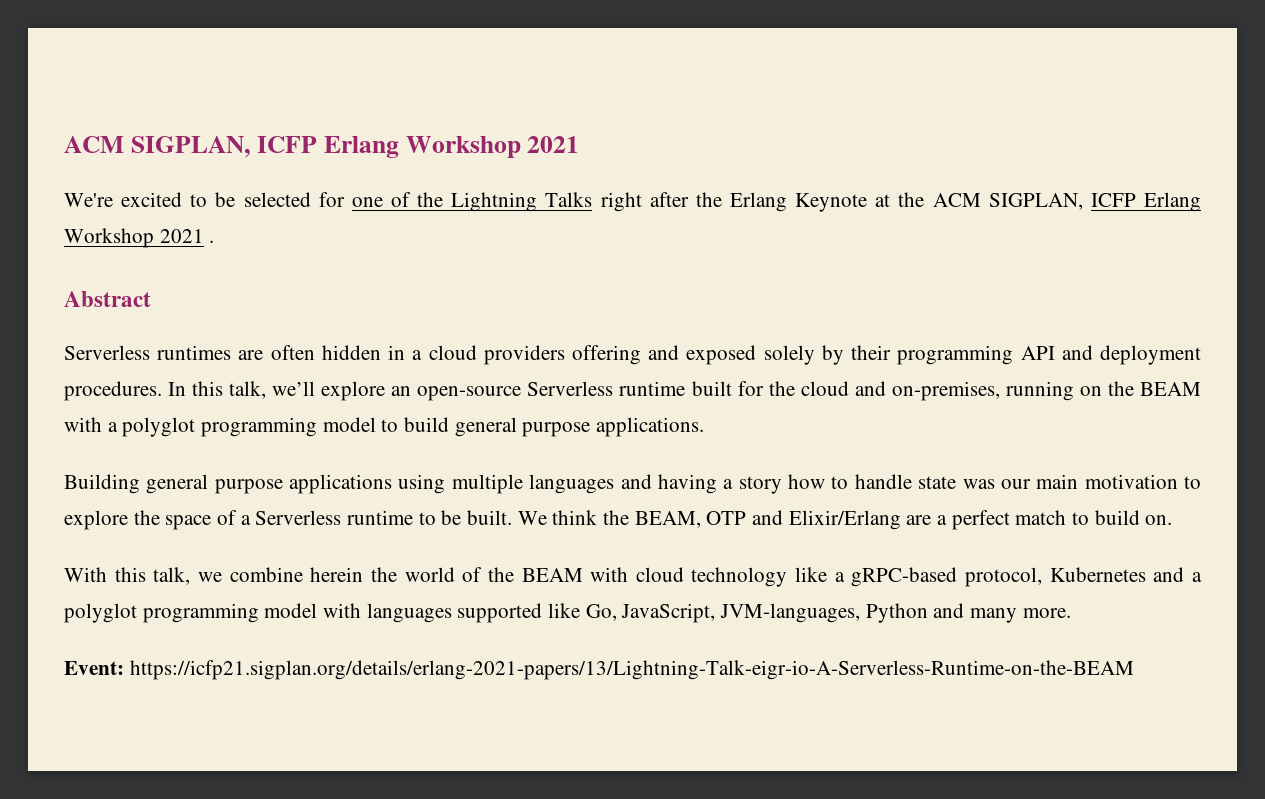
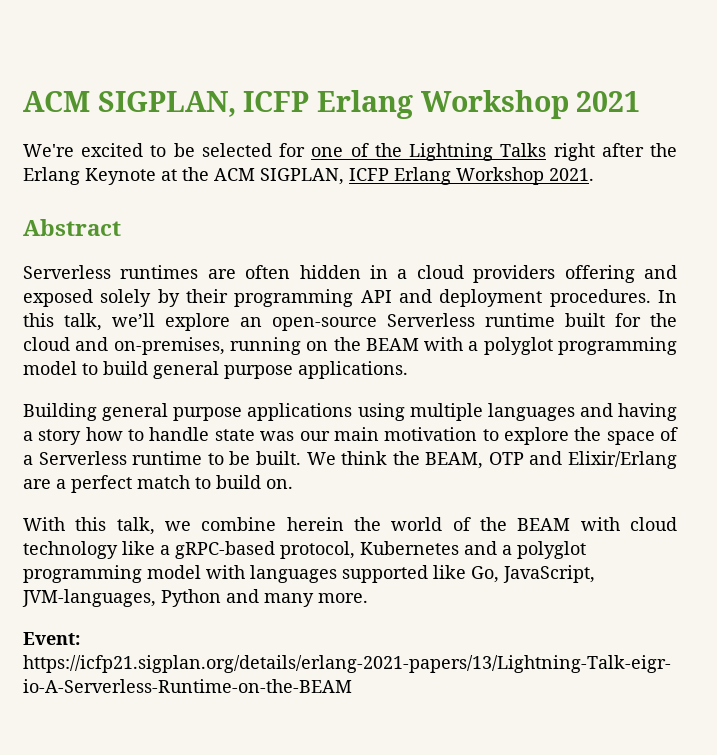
[159,229,215,243] 2021 . -> [549,168,594,181] 2021.

